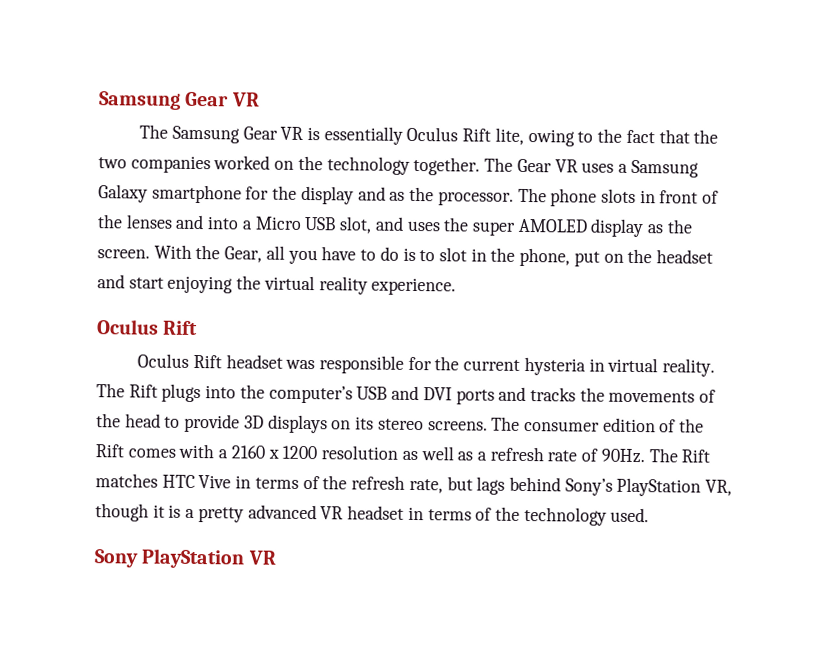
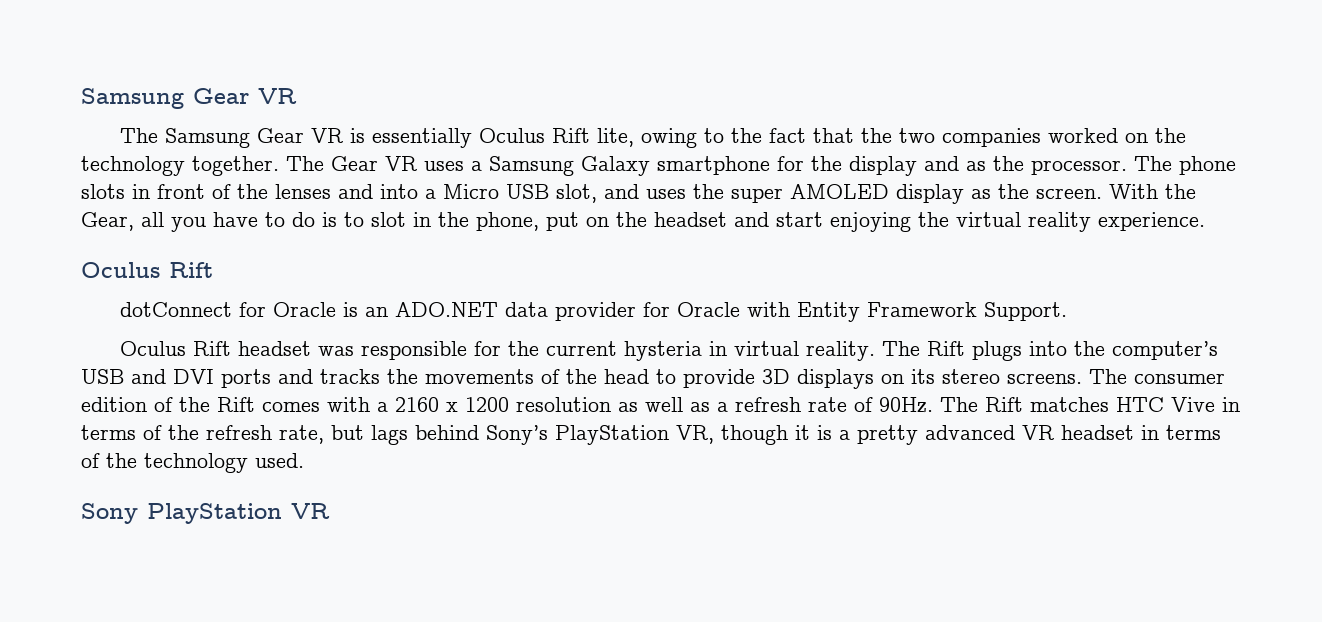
(199, 328) none -> [120,302,1068,322] // dotConnect for Oracle is an ADO.NET data provider for Oracle with Entity Framework Support.

